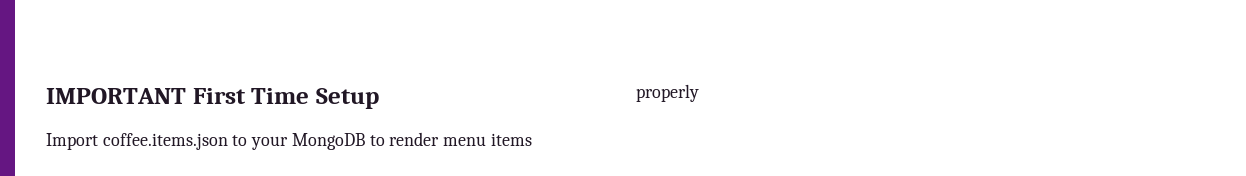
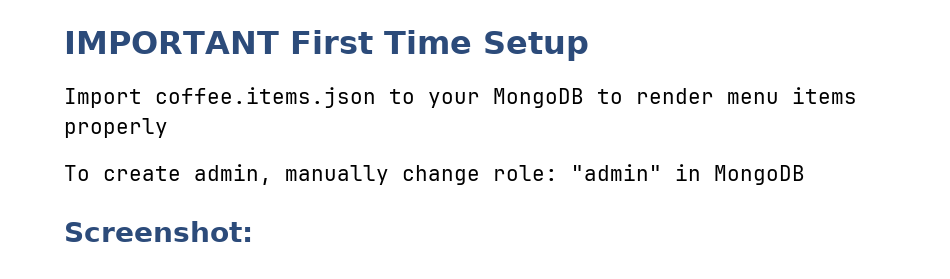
(699, 93) none -> [64,164,805,185] [64,221,253,242] // To create admin, manually change role: "admin" in MongoDB // Screenshot:

